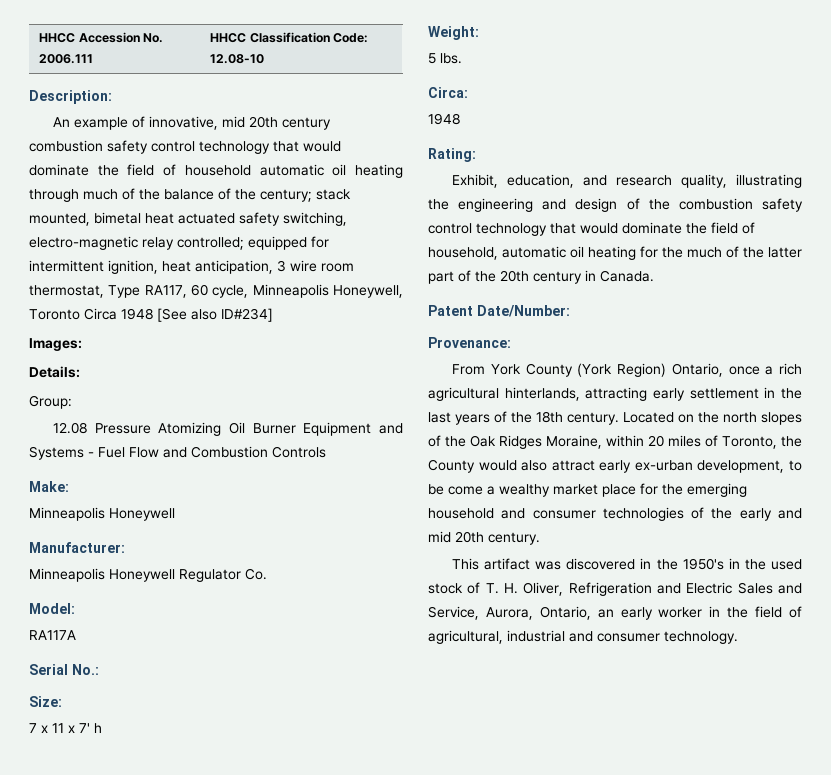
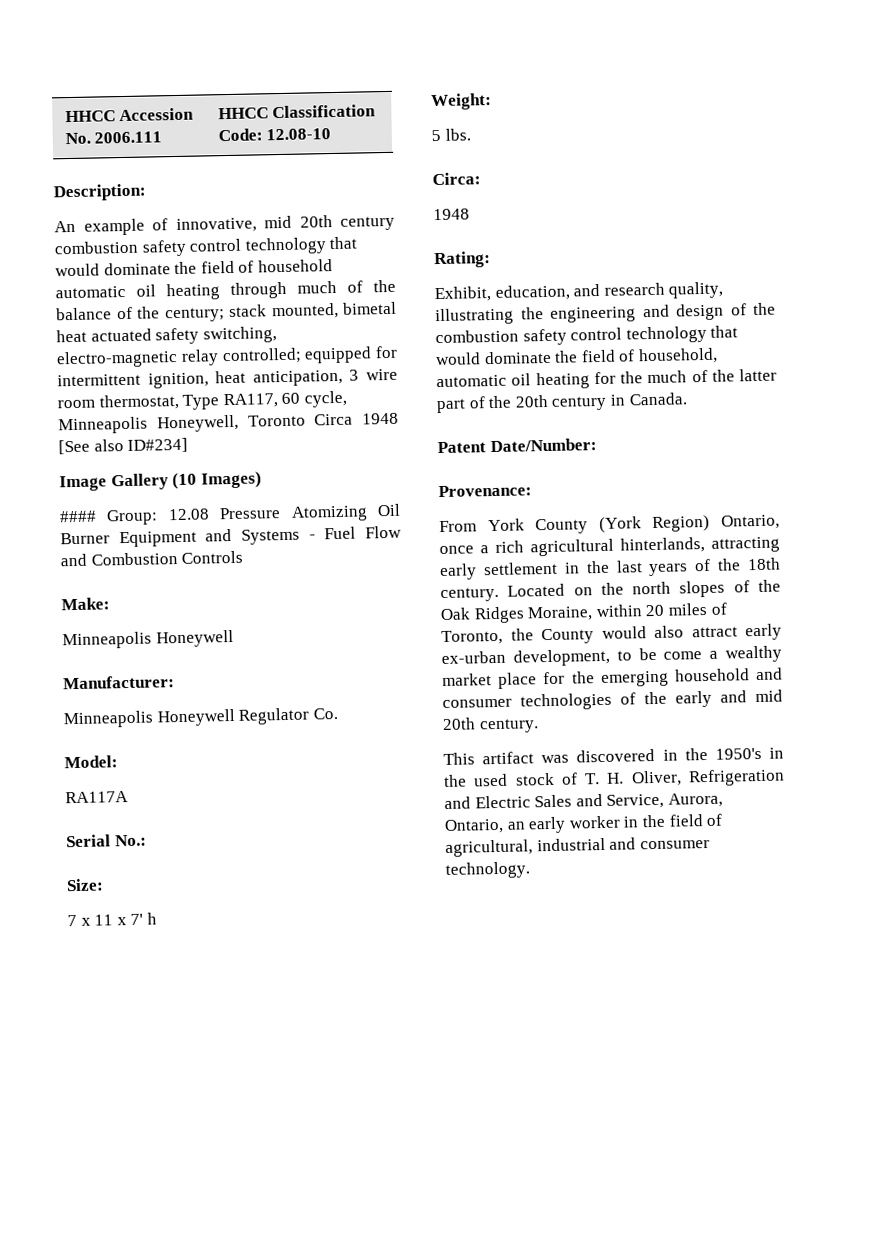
[29,338,82,351] [29,366,80,378] Images: // Details: // -> [59,471,262,492] [59,510,97,523] Image Gallery (10 Images) // ####
(72, 402) // -> (159, 517) none

